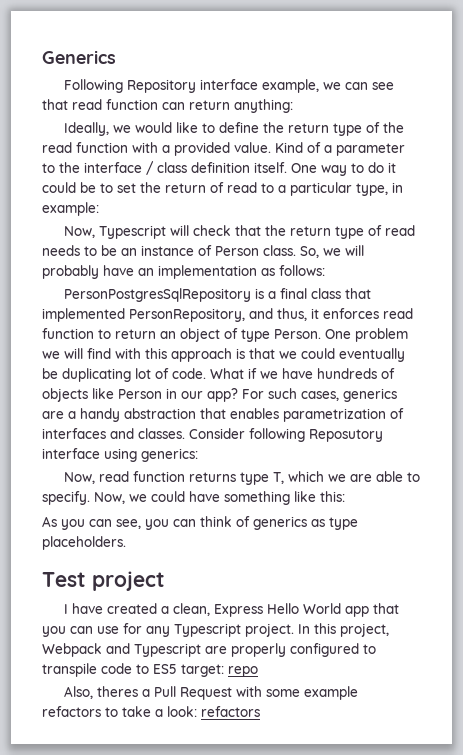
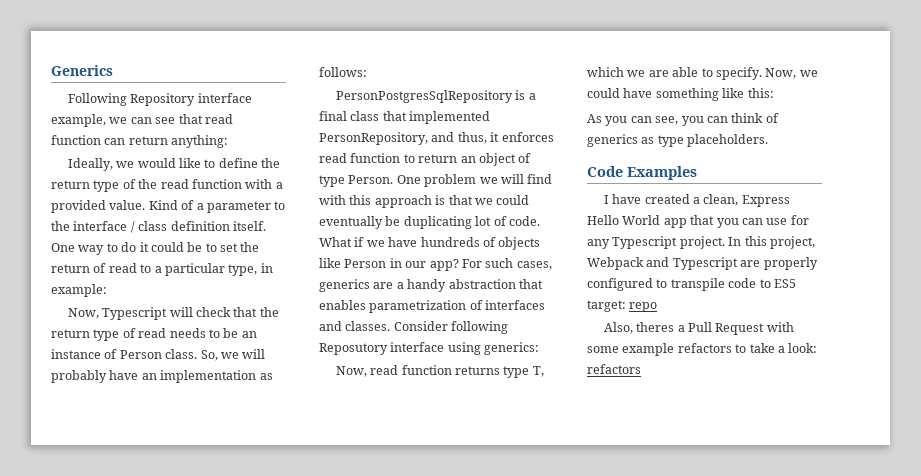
[42,571,165,591] Test project -> [587,166,697,180] Code Examples

